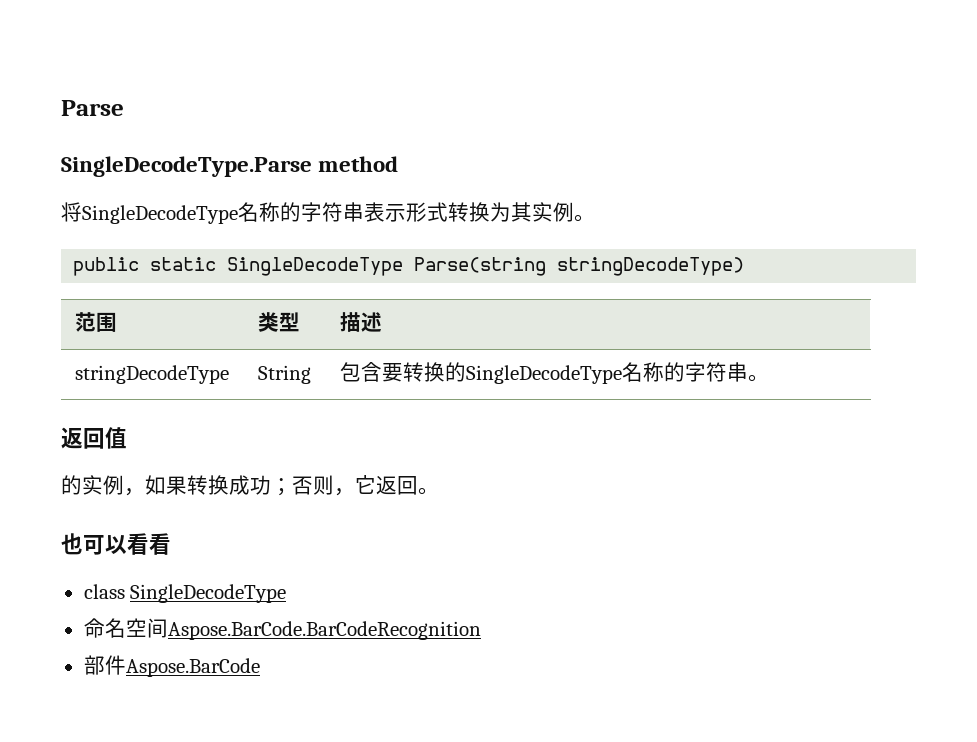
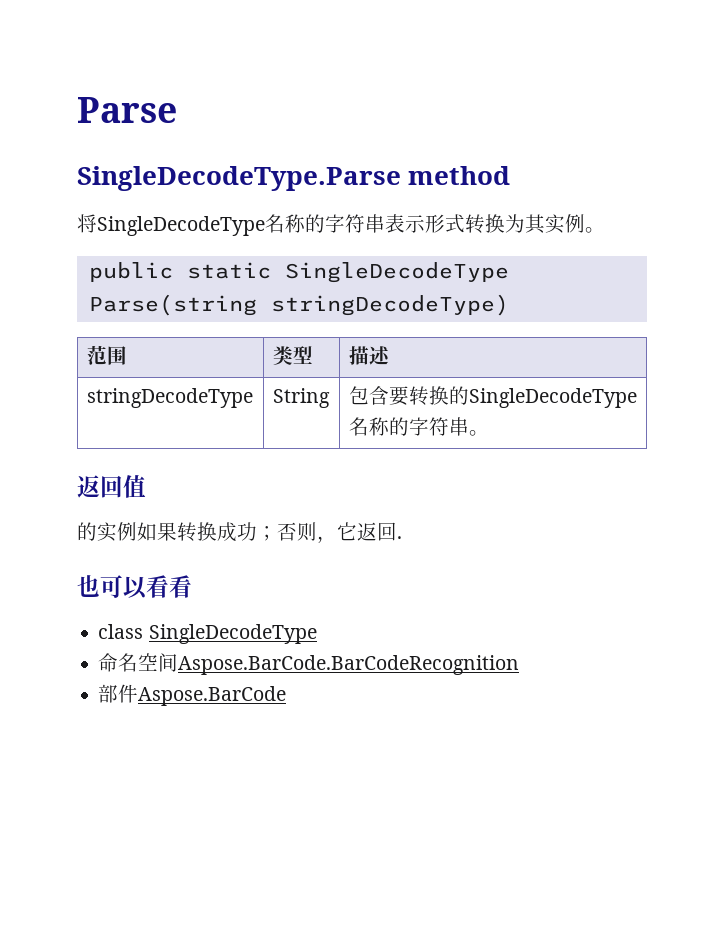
[124,488,145,496] ， -> (137, 531) none
[418,487,439,495] 。 -> [397,536,402,539] .

